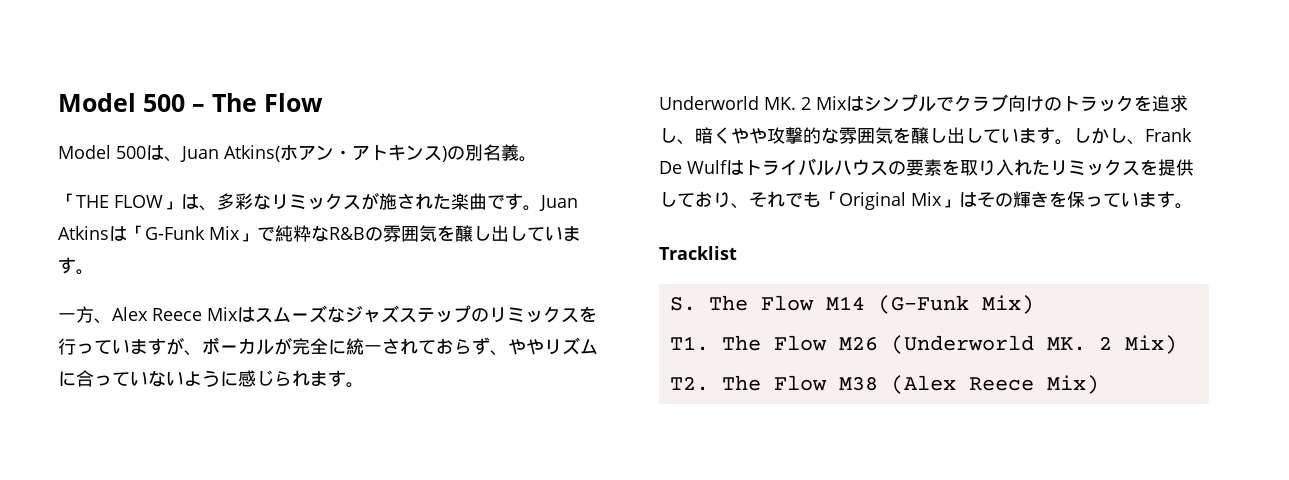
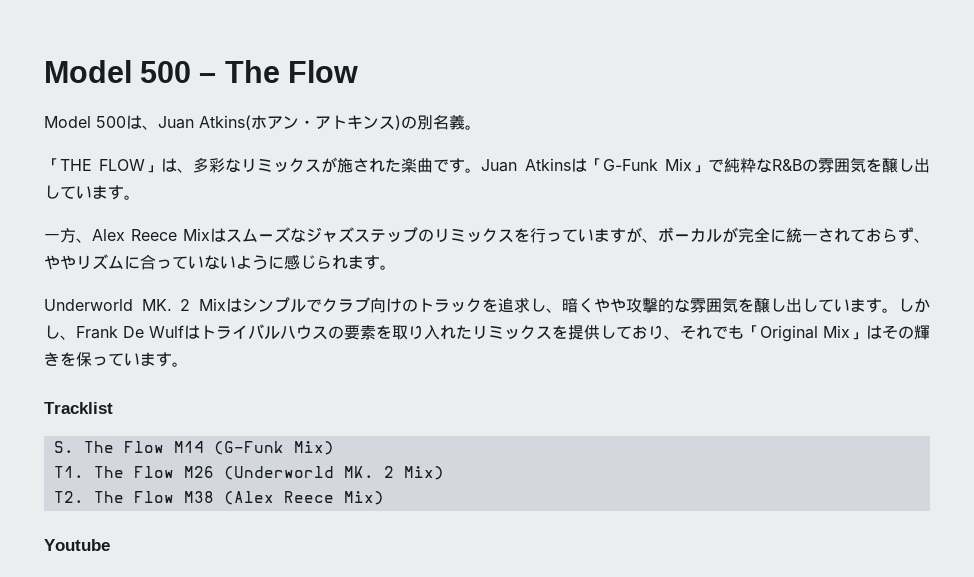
(1099, 384) none -> [44,539,110,551] // Youtube

